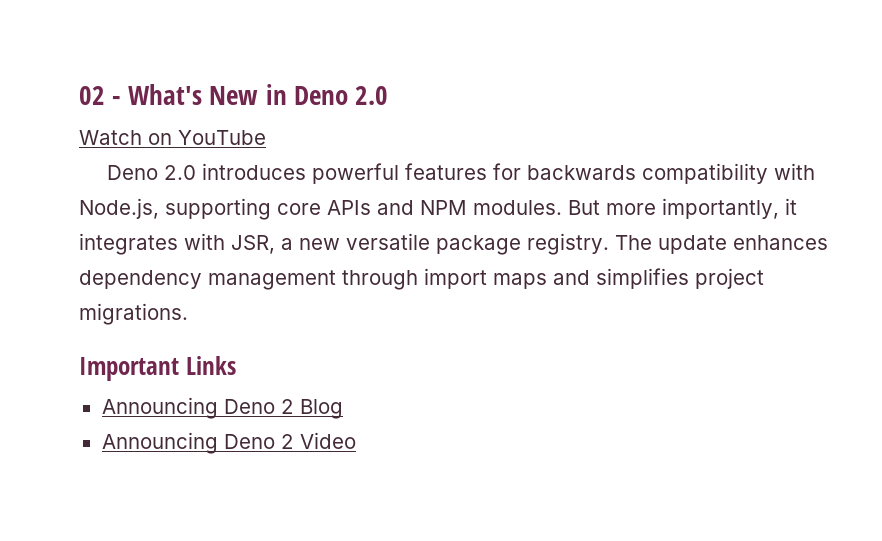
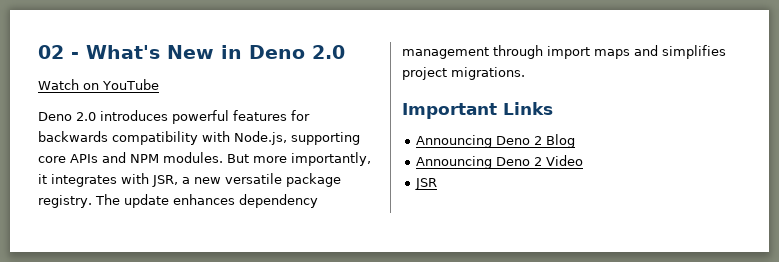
(356, 440) none -> [415,178,438,190] // JSR

